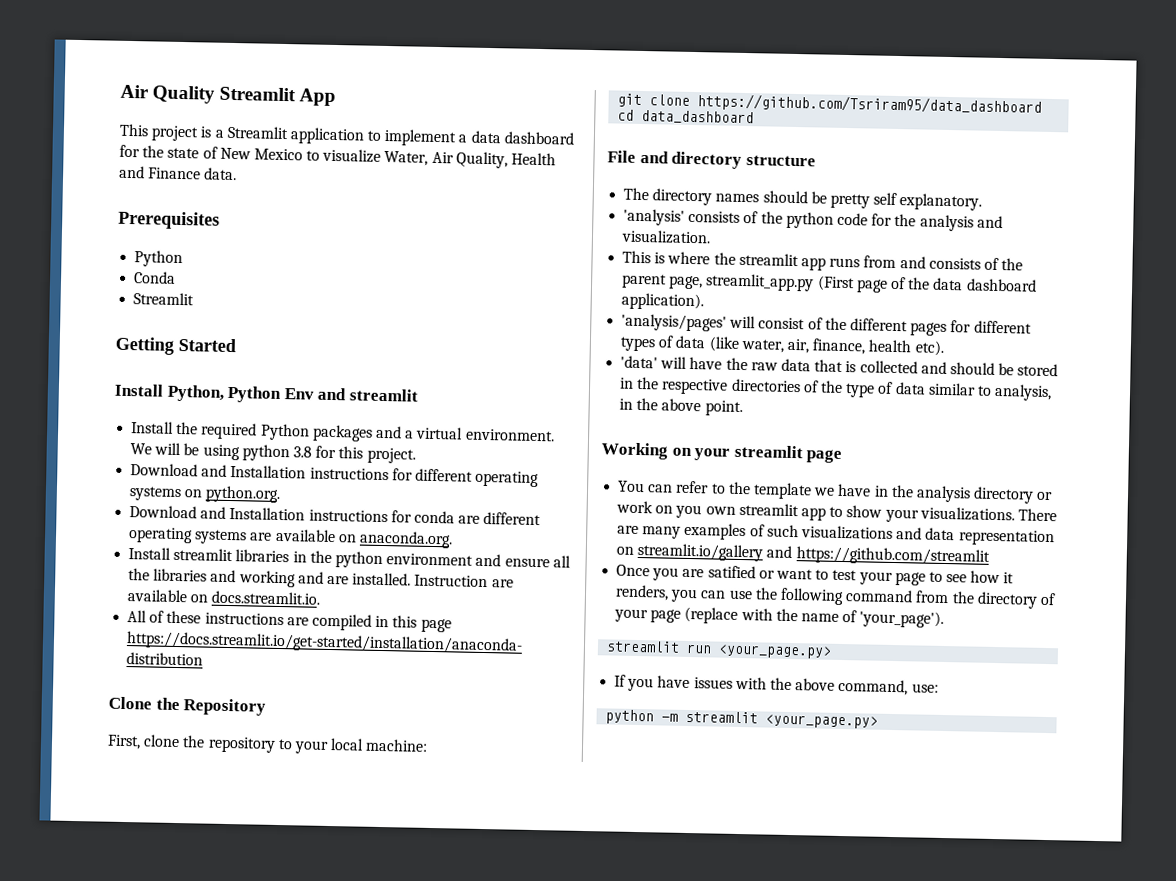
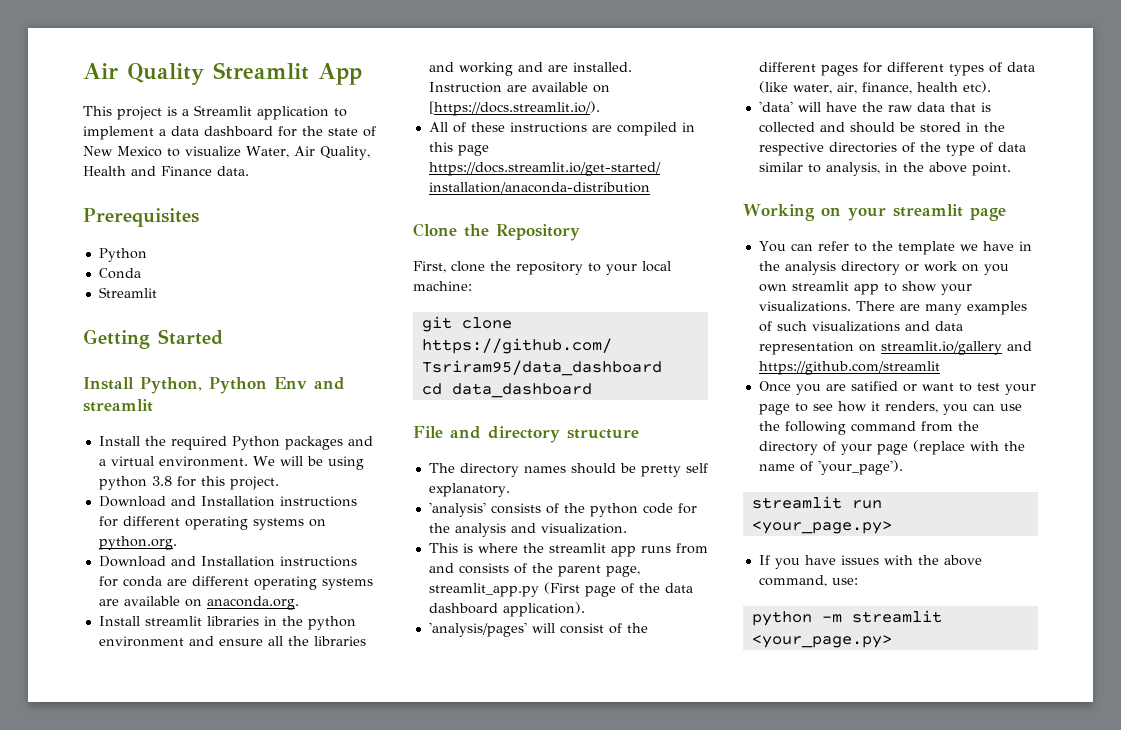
[211,590,321,605] docs.streamlit.io. -> [428,101,600,116] [https://docs.streamlit.io/).

